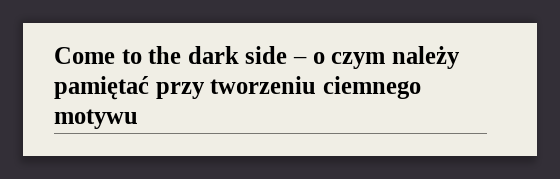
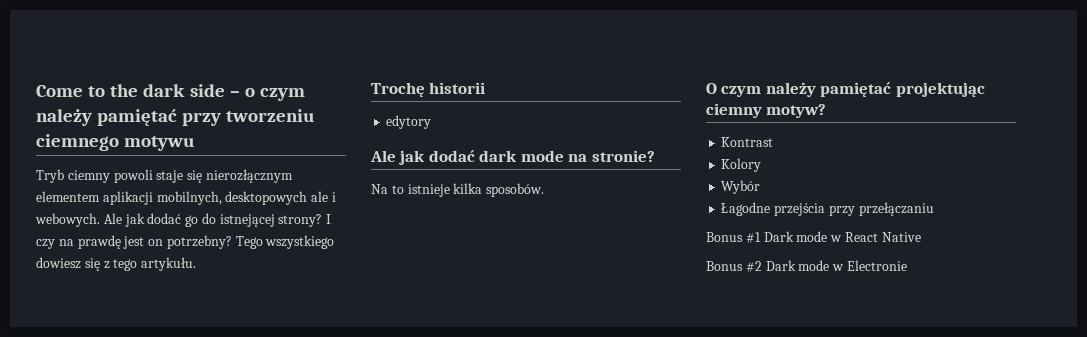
(138, 119) none -> [36,169,293,183] [36,191,336,205] [35,213,332,227] [36,235,335,249] [36,257,197,271] [371,82,486,97] [386,115,432,129] [370,150,655,165] [371,183,545,197] [706,82,985,97] [706,103,827,118] [721,137,774,147] [721,158,762,172] [721,180,761,194] [721,202,934,216] [706,231,921,243] [706,260,907,272] // Tryb ciemny powoli staje się nierozłącznym elementem aplikacji mobilnych, desktopowych ale i webowych. Ale jak dodać go do istnejącej strony? I czy na prawdę jest on potrzebny? Tego wszystkiego dowiesz się z tego artykułu. // Trochę historii // edytory // Ale jak dodać dark mode na stronie? // Na to istnieje kilka sposobów. // O czym należy pamiętać projektując ciemny motyw? // Kontrast // Kolory // Wybór // Łagodne przejścia przy przełączaniu // Bonus #1 Dark mode w React Native // Bonus #2 Dark mode w Electronie

